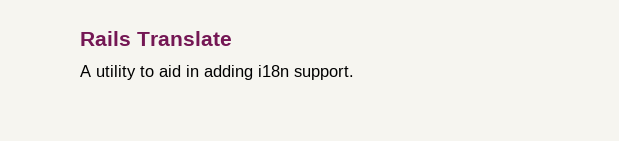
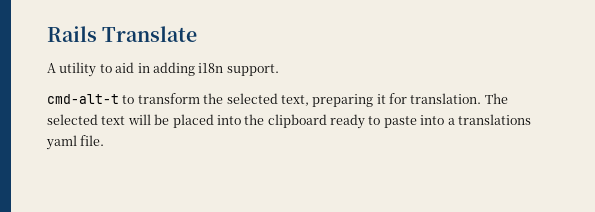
(354, 73) none -> [47,93,508,107] [47,114,531,129] [46,135,105,150] // cmd-alt-t to transform the selected text, preparing it for translation. The selected text will be placed into the clipboard ready to paste into a translations yaml file.

